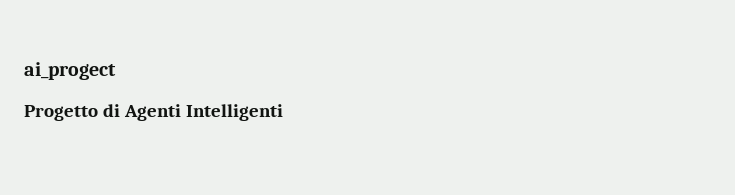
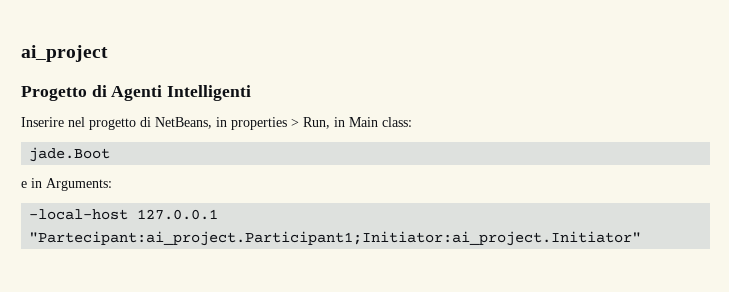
[24,62,116,80] ai_progect -> [21,45,108,62] ai_project
(283, 112) none -> [21,117,412,130] [29,147,111,162] [21,178,112,191] [29,209,219,220] [29,231,642,246] // Inserire nel progetto di NetBeans, in properties > Run, in Main class: // jade.Boot // e in Arguments: // -local-host 127.0.0.1 "Partecipant:ai_project.Participant1;Initiator:ai_project.Initiator"

